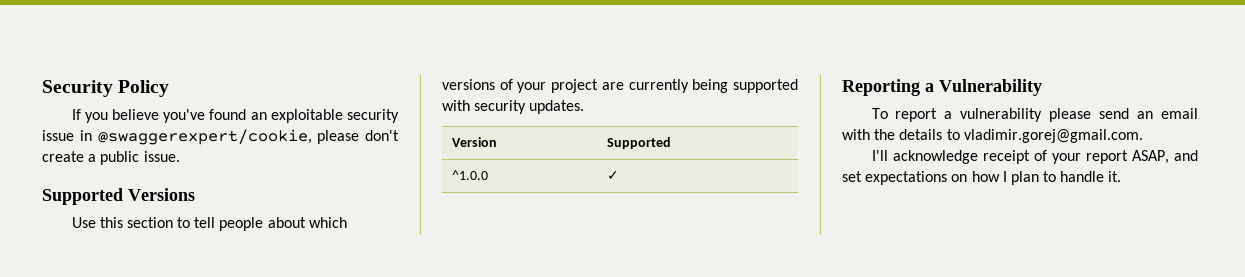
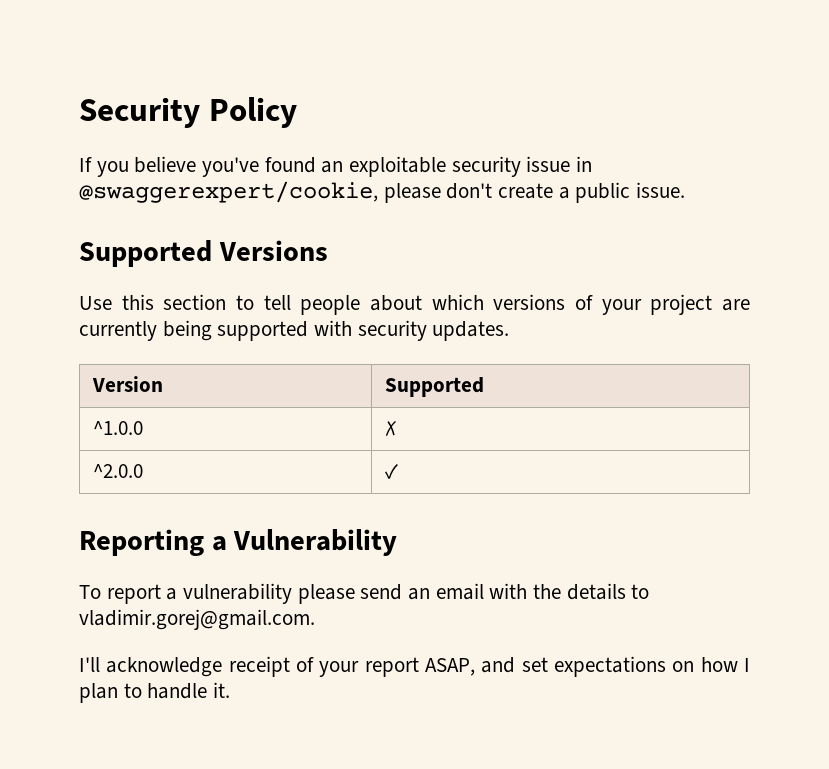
(489, 175) none -> [385,421,397,436] [93,464,144,478] | ✗ // ^2.0.0

